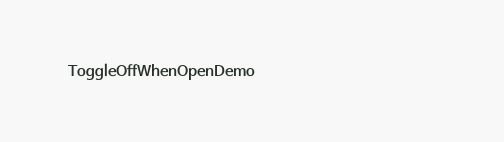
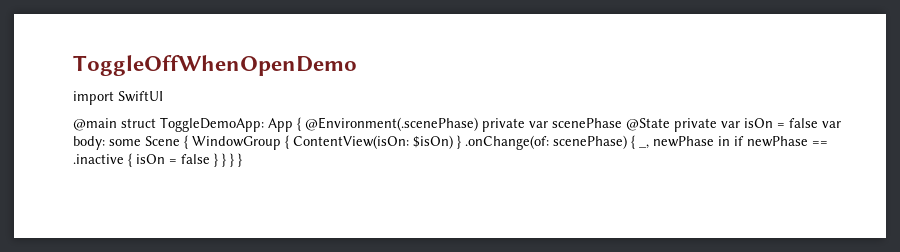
(255, 71) none -> [73,91,163,105] [73,117,841,132] [73,135,828,150] [73,153,242,167] // import SwiftUI // @main struct ToggleDemoApp: App { @Environment(.scenePhase) private var scenePhase @State private var isOn = false var body: some Scene { WindowGroup { ContentView(isOn: $isOn) } .onChange(of: scenePhase) { _, newPhase in if newPhase == .inactive { isOn = false } } } }

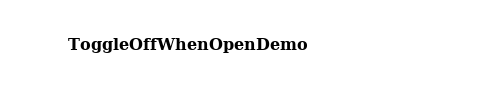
[73,91,163,105] [73,117,841,132] [73,135,828,150] [73,153,242,167] // import SwiftUI // @main struct ToggleDemoApp: App { @Environment(.scenePhase) private var scenePhase @State private var isOn = false var body: some Scene { WindowGroup { ContentView(isOn: $isOn) } .onChange(of: scenePhase) { _, newPhase in if newPhase == .inactive { isOn = false } } } } -> (308, 45) none

